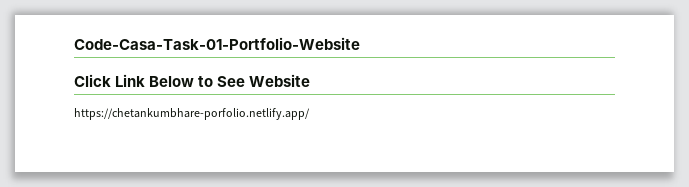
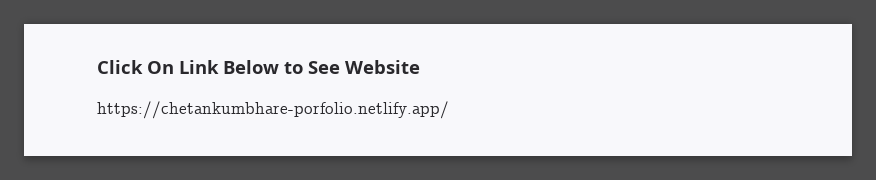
[74,37,360,50] [74,74,111,87] Code-Casa-Task-01-Portfolio-Website // Click -> [97,60,174,74] Click On

